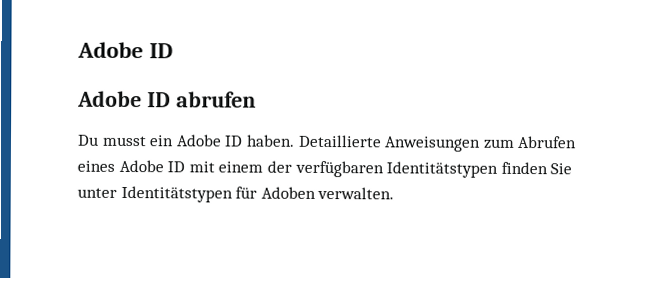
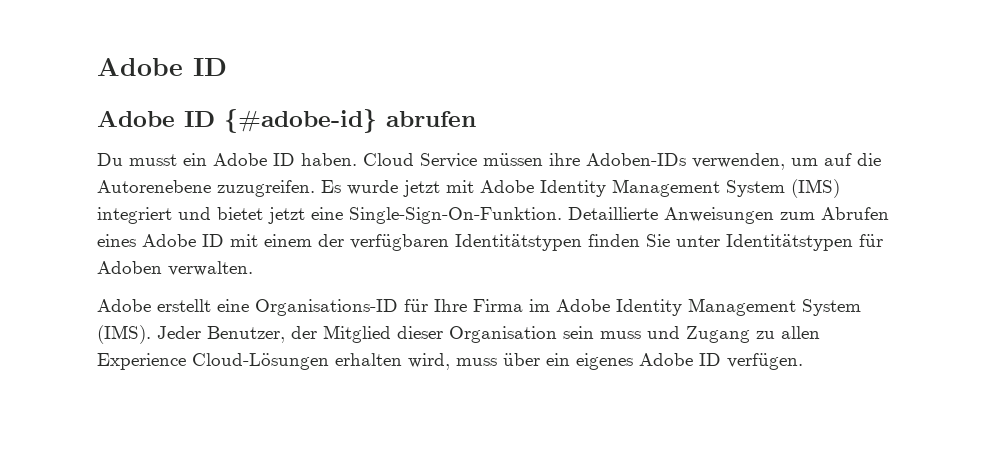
(171, 100) none -> [224,109,377,133] {#adobe-id}
(295, 140) none -> [363,153,881,170] [97,179,840,198] [97,207,562,224] Cloud Service müssen ihre Adoben-IDs verwenden, um auf die Autorenebene zuzugreifen. Es wurde jetzt mit Adobe Identity Management System (IMS) integriert und bietet jetzt eine Single-Sign-On-Funktion.
(395, 193) none -> [97,298,861,316] [97,325,820,344] [97,353,803,370] // Adobe erstellt eine Organisations-ID für Ihre Firma im Adobe Identity Management System (IMS). Jeder Benutzer, der Mitglied dieser Organisation sein muss und Zugang zu allen Experience Cloud-Lösungen erhalten wird, muss über ein eigenes Adobe ID verfügen.

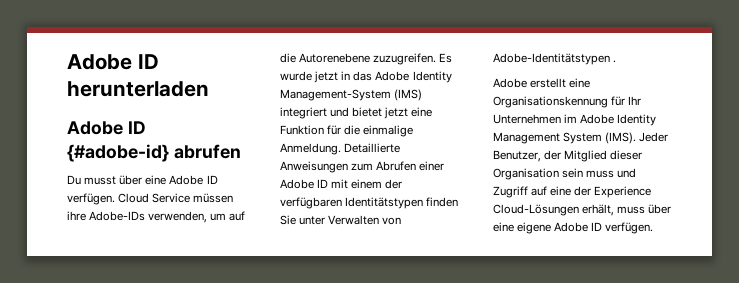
[97,58,227,76] Adobe ID -> [67,54,159,70] [67,81,209,97] Adobe ID herunterladen
[183,153,357,166] ein Adobe ID haben. -> [119,175,218,185] [67,193,115,205] über eine Adobe ID verfügen.
[586,153,686,166] Adoben-IDs -> [89,211,146,221] Adobe-IDs
[446,179,785,197] mit Adobe Identity Management System -> [341,71,452,83] [280,89,391,101] in das Adobe Identity Management-System
[349,207,562,224] Single-Sign-On-Funktion. -> [280,125,414,137] [280,143,341,155] Funktion für die einmalige Anmeldung.
[97,234,136,247] eines -> [419,161,445,171] einer
[726,234,883,251] [97,261,253,276] Identitätstypen für Adoben verwalten. -> [328,215,402,225] [493,53,617,65] Verwalten von Adobe-Identitätstypen .
[255,299,523,316] Organisations-ID für Ihre Firma -> [493,96,642,108] [493,114,561,124] Organisationskennung für Ihr Unternehmen
[686,326,820,343] [97,353,633,370] Zugang zu allen Experience Cloud-Lösungen erhalten wird, muss über ein eigenes -> [493,186,652,198] [493,204,672,216] [493,222,552,234] Zugriff auf eine der Experience Cloud-Lösungen erhält, muss über eine eigene

